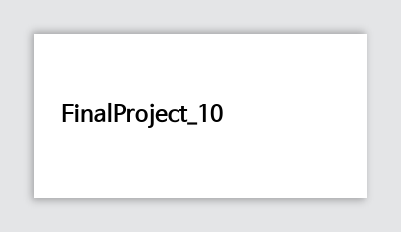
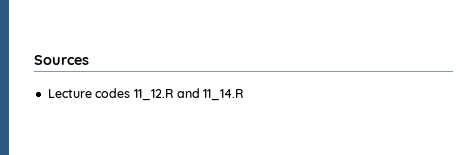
[61,102,223,129] FinalProject_10 -> [34,55,89,65] [47,88,245,101] Sources // Lecture codes 11_12.R and 11_14.R

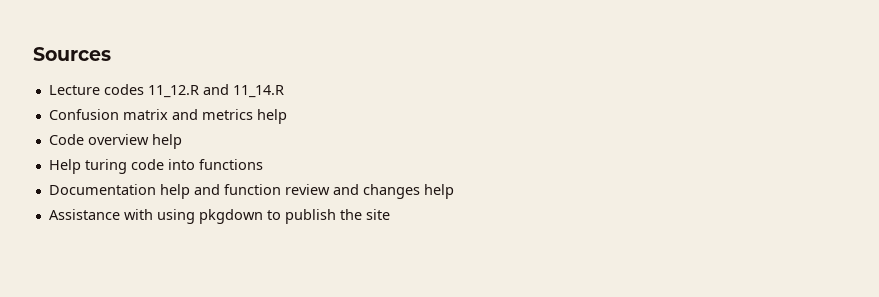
(245, 95) none -> [48,109,287,124] [48,134,182,149] [48,159,263,174] [48,184,454,199] [48,209,390,224] // Confusion matrix and metrics help // Code overview help // Help turing code into functions // Documentation help and function review and changes help // Assistance with using pkgdown to publish the site

